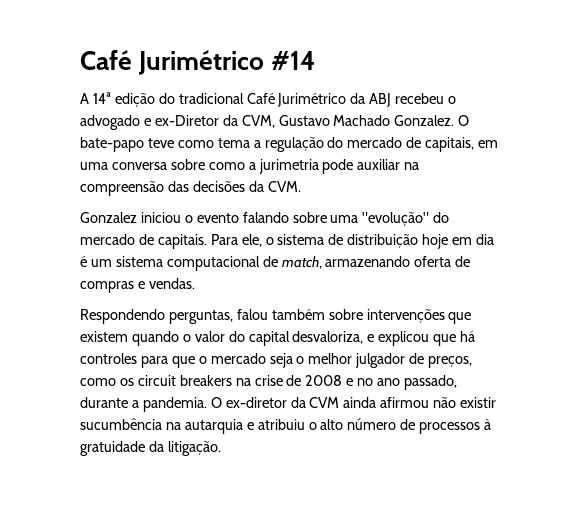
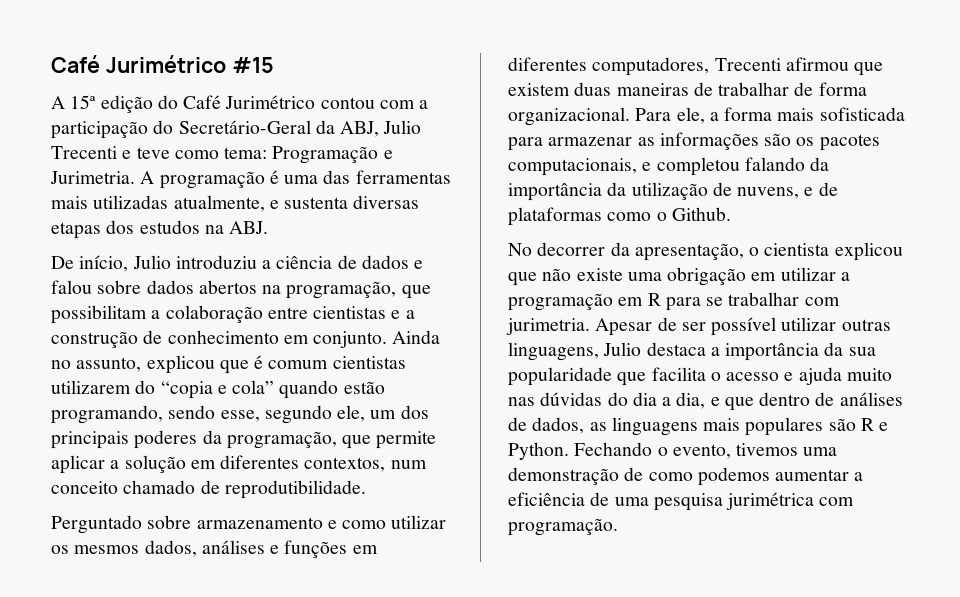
[80,50,316,75] [80,92,111,104] Café Jurimétrico #14 // A 14ª -> [51,55,274,73] [51,95,97,109] Café Jurimétrico #15 // A 15ª
[178,93,457,107] [80,115,470,130] [80,137,499,152] [80,159,420,174] [80,181,301,196] [80,212,450,226] [80,234,495,249] [80,256,471,271] [80,278,195,293] [80,309,472,324] [80,331,476,346] [80,353,473,368] [80,375,458,390] [80,397,497,412] [80,418,492,434] [80,441,221,456] tradicional Café Jurimétrico da ABJ recebeu o advogado e ex-Diretor da CVM, Gustavo Machado Gonzalez. O bate-papo teve como tema a regulação do mercado de capitais, em uma conversa sobre como a jurimetria pode auxiliar na compreensão das decisões da CVM. // Gonzalez iniciou o evento falando sobre uma "evolução" do mercado de capitais. Para ele, o sistema de distribuição hoje em dia é um sistema computacional de match, armazenando oferta de compras e vendas. // Respondendo perguntas, falou também sobre intervenções que existem quando o valor do capital desvaloriza, e explicou que há controles para que o mercado seja o melhor julgador de preços, como os circuit breakers na crise de 2008 e no ano passado, durante a pandemia. O ex-diretor da CVM ainda afirmou não existir sucumbência na autarquia e atribuiu o alto número de processos à gratuidade da litigação. -> [183,95,429,109] [51,120,422,139] [51,146,393,164] [50,170,451,189] [51,195,420,212] [51,220,269,239] [51,255,424,272] [51,280,431,299] [51,305,415,324] [51,330,441,348] [51,355,406,374] [51,380,385,399] [51,405,429,424] [51,430,437,449] [51,455,427,474] [51,480,366,499] [51,515,447,534] [51,540,378,558] [508,57,884,76] [508,82,867,96] [508,107,905,126] [508,132,880,151] [508,157,830,176] [508,182,838,201] [508,207,731,226] [508,242,903,261] [508,267,850,286] [508,292,840,311] [506,317,891,336] [508,342,876,361] [508,367,892,386] [508,392,903,411] [508,417,889,436] [508,442,838,460] [508,467,864,486] [508,492,855,511] [508,518,618,536] Café Jurimétrico contou com a participação do Secretário-Geral da ABJ, Julio Trecenti e teve como tema: Programação e Jurimetria. A programação é uma das ferramentas mais utilizadas atualmente, e sustenta diversas etapas dos estudos na ABJ. // De início, Julio introduziu a ciência de dados e falou sobre dados abertos na programação, que possibilitam a colaboração entre cientistas e a construção de conhecimento em conjunto. Ainda no assunto, explicou que é comum cientistas utilizarem do “copia e cola” quando estão programando, sendo esse, segundo ele, um dos principais poderes da programação, que permite aplicar a solução em diferentes contextos, num conceito chamado de reprodutibilidade. // Perguntado sobre armazenamento e como utilizar os mesmos dados, análises e funções em diferentes computadores, Trecenti afirmou que existem duas maneiras de trabalhar de forma organizacional. Para ele, a forma mais sofisticada para armazenar as informações são os pacotes computacionais, e completou falando da importância da utilização de nuvens, e de plataformas como o Github. // No decorrer da apresentação, o cientista explicou que não existe uma obrigação em utilizar a programação em R para se trabalhar com jurimetria. Apesar de ser possível utilizar outras linguagens, Julio destaca a importância da sua popularidade que facilita o acesso e ajuda muito nas dúvidas do dia a dia, e que dentro de análises de dados, as linguagens mais populares são R e Python. Fechando o evento, tivemos uma demonstração de como podemos aumentar a eficiência de uma pesquisa jurimétrica com programação.

